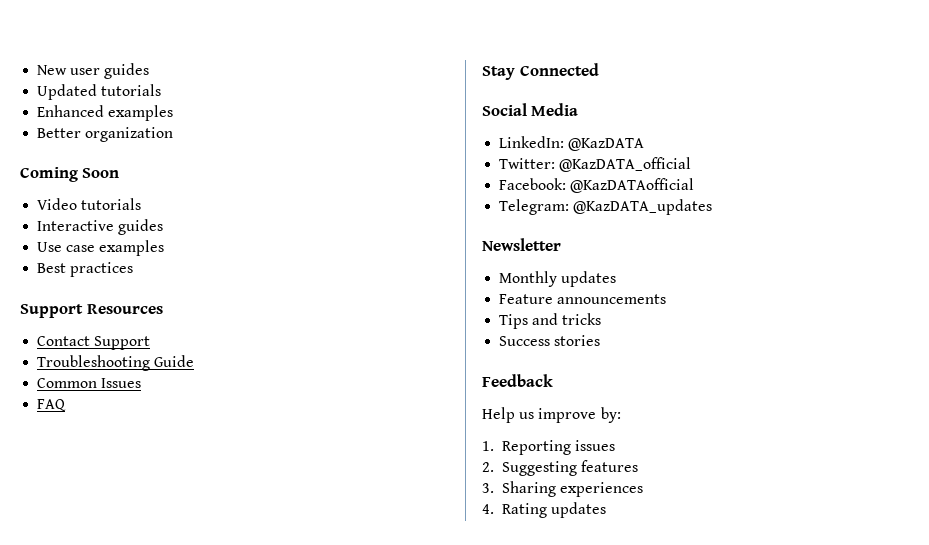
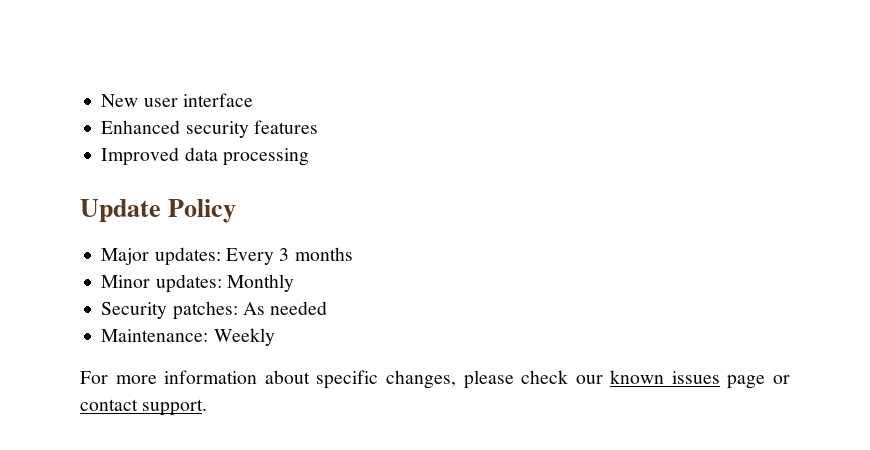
[104,63,150,79] [37,84,162,100] [37,105,174,121] [37,127,174,142] [20,167,120,182] [37,198,142,210] [37,219,164,235] [37,240,165,256] [37,262,134,277] [20,304,163,318] [37,336,151,350] [37,355,195,371] [37,378,142,388] [37,399,67,411] [482,63,599,80] [482,103,579,116] [499,136,645,151] [499,157,692,172] [499,178,695,193] [499,199,713,215] [482,238,561,251] [499,271,617,287] [499,294,667,304] [499,313,602,329] [499,335,601,346] [482,374,553,387] [482,407,621,423] [482,440,615,455] [482,460,638,476] [482,481,643,497] [482,502,606,518] guides // Updated tutorials // Enhanced examples // Better organization // Coming Soon // Video tutorials // Interactive guides // Use case examples // Best practices // Support Resources // Contact Support // Troubleshooting Guide // Common Issues // FAQ // Stay Connected // Social Media // LinkedIn: @KazDATA // Twitter: @KazDATA_official // Facebook: @KazDATAofficial // Telegram: @KazDATA_updates // Newsletter // Monthly updates // Feature announcements // Tips and tricks // Success stories // Feedback // Help us improve by: // 1. Reporting issues // 2. Suggesting features // 3. Sharing experiences // 4. Rating updates -> [182,93,253,107] [101,120,318,138] [101,147,309,166] [80,199,237,223] [101,247,353,266] [101,274,294,293] [101,301,328,320] [101,328,275,346] [80,370,790,389] [80,399,208,416] interface // Enhanced security features // Improved data processing // Update Policy // Major updates: Every 3 months // Minor updates: Monthly // Security patches: As needed // Maintenance: Weekly // For more information about specific changes, please check our known issues page or contact support.

